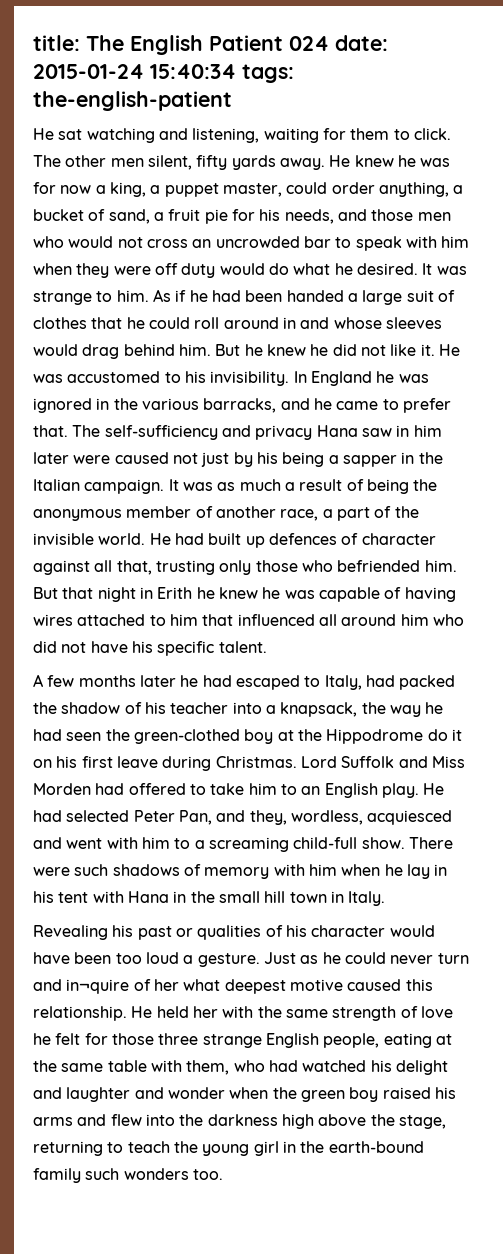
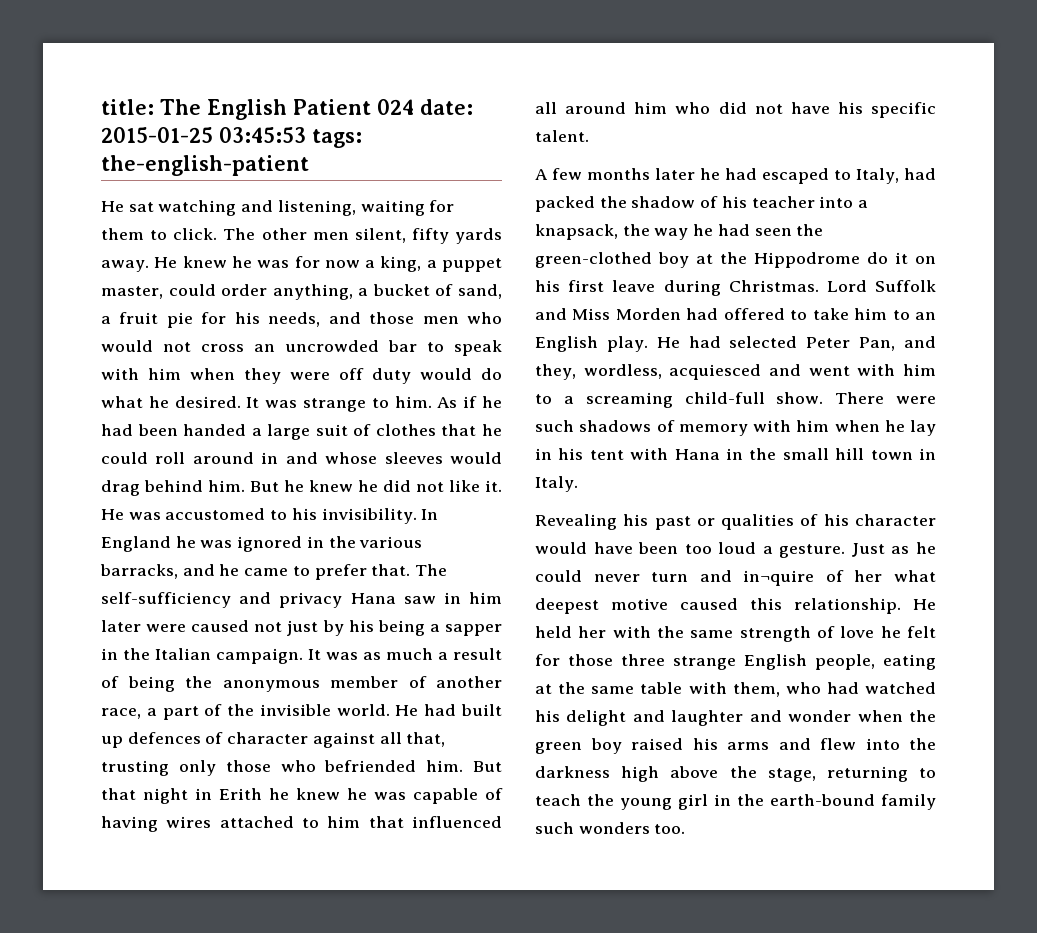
[33,64,236,79] 2015-01-24 15:40:34 -> [101,127,306,143] 2015-01-25 03:45:53

